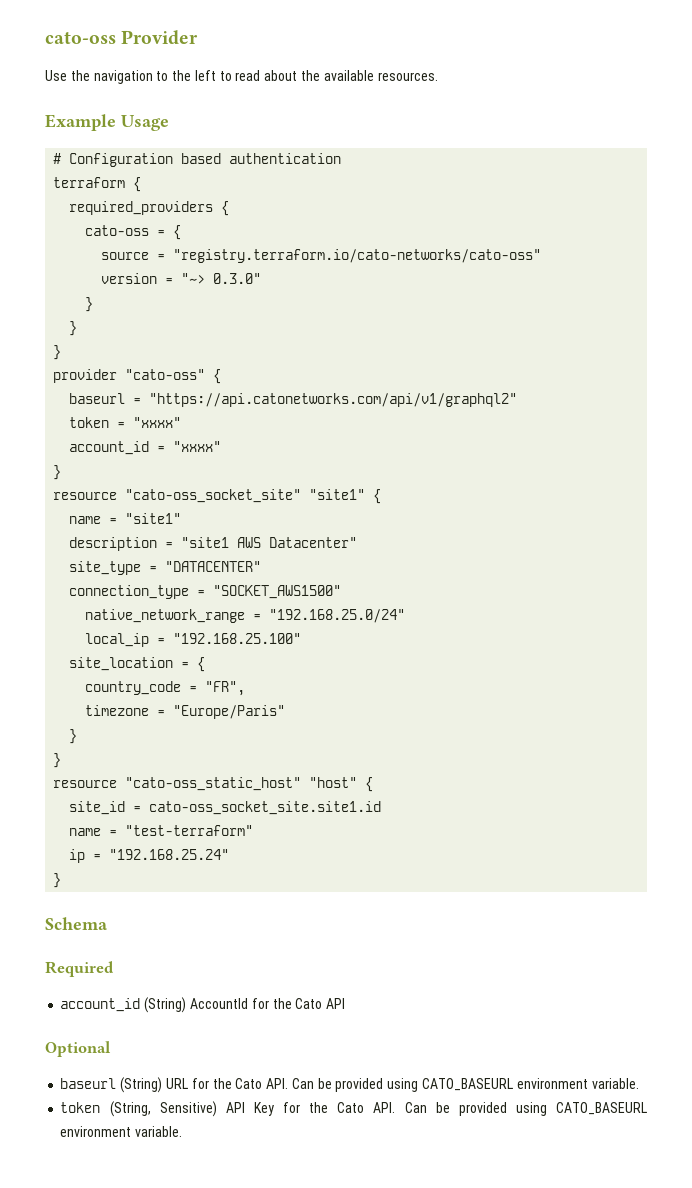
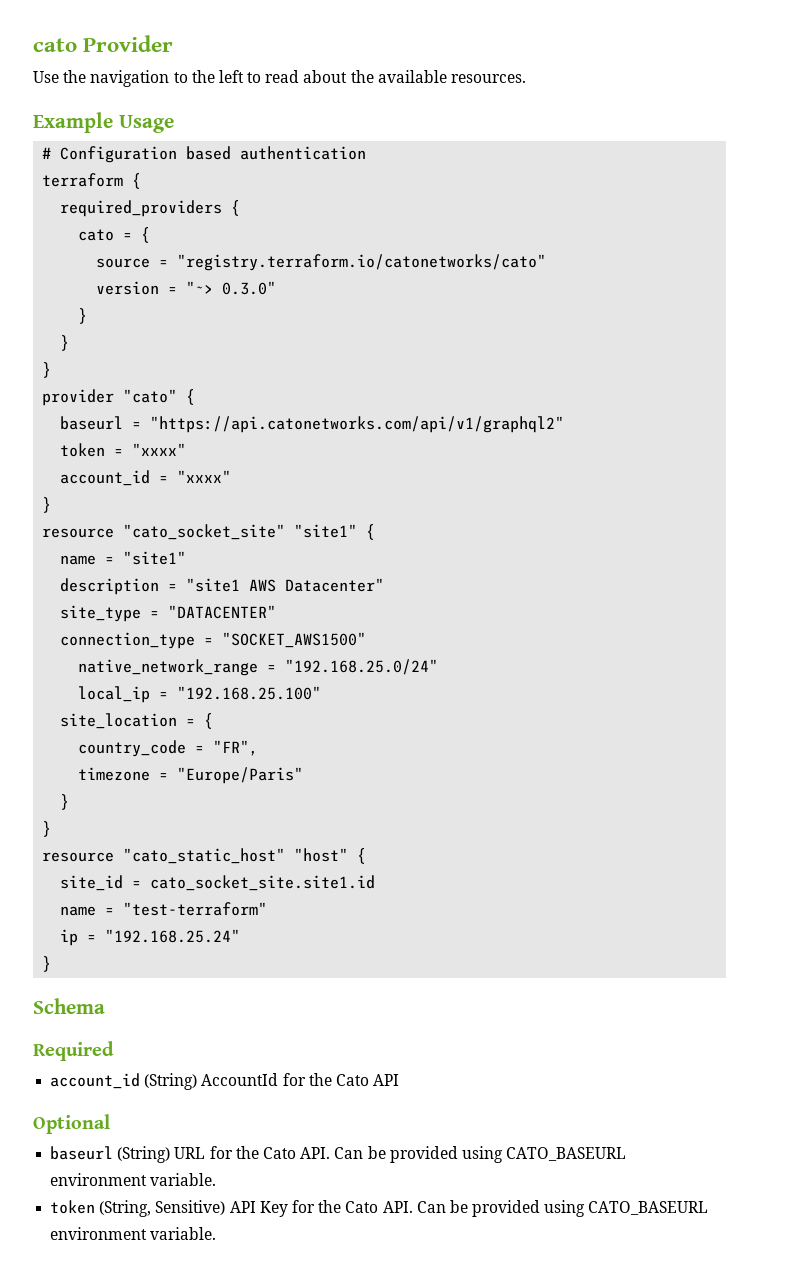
[45,31,116,44] cato-oss -> [33,38,77,52] cato
[85,225,150,236] cato-oss -> [78,229,115,241] cato
[173,249,542,263] "registry.terraform.io/cato-networks/cato-oss" -> [177,254,547,271] "registry.terraform.io/catonetworks/cato"
[125,369,206,380] "cato-oss" -> [123,389,178,403] "cato"
[125,489,302,503] "cato-oss_socket_site" -> [123,524,286,540] "cato_socket_site"
[125,777,302,791] "cato-oss_static_host" -> [123,848,286,864] "cato_static_host"
[149,801,382,815] cato-oss_socket_site.site1.id -> [150,875,376,891] cato_socket_site.site1.id

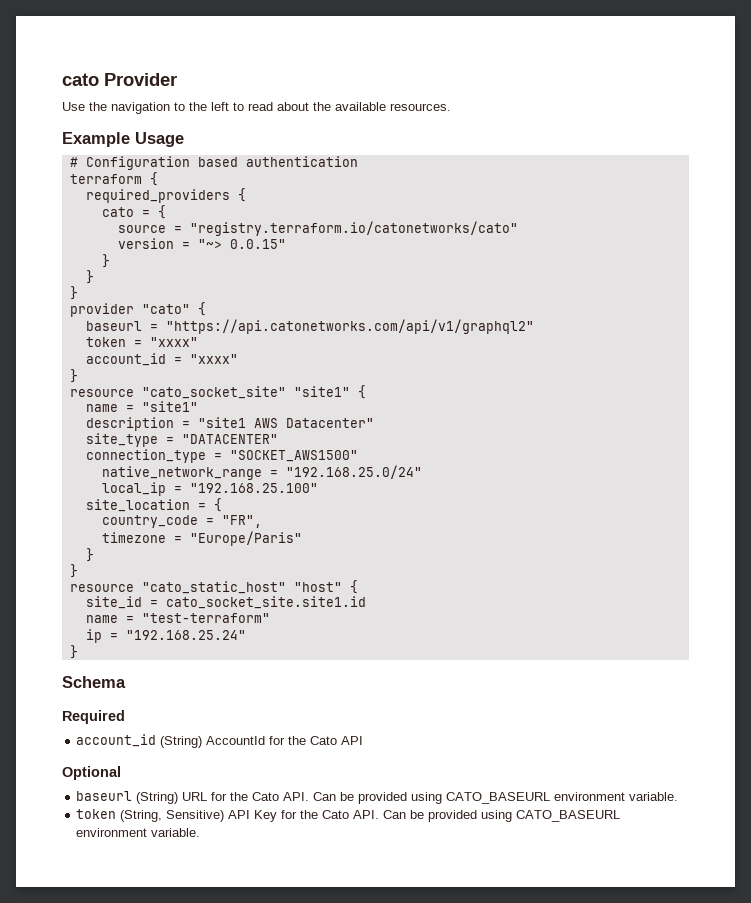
[222,281,277,295] 0.3.0" -> [229,239,286,249] 0.0.15"

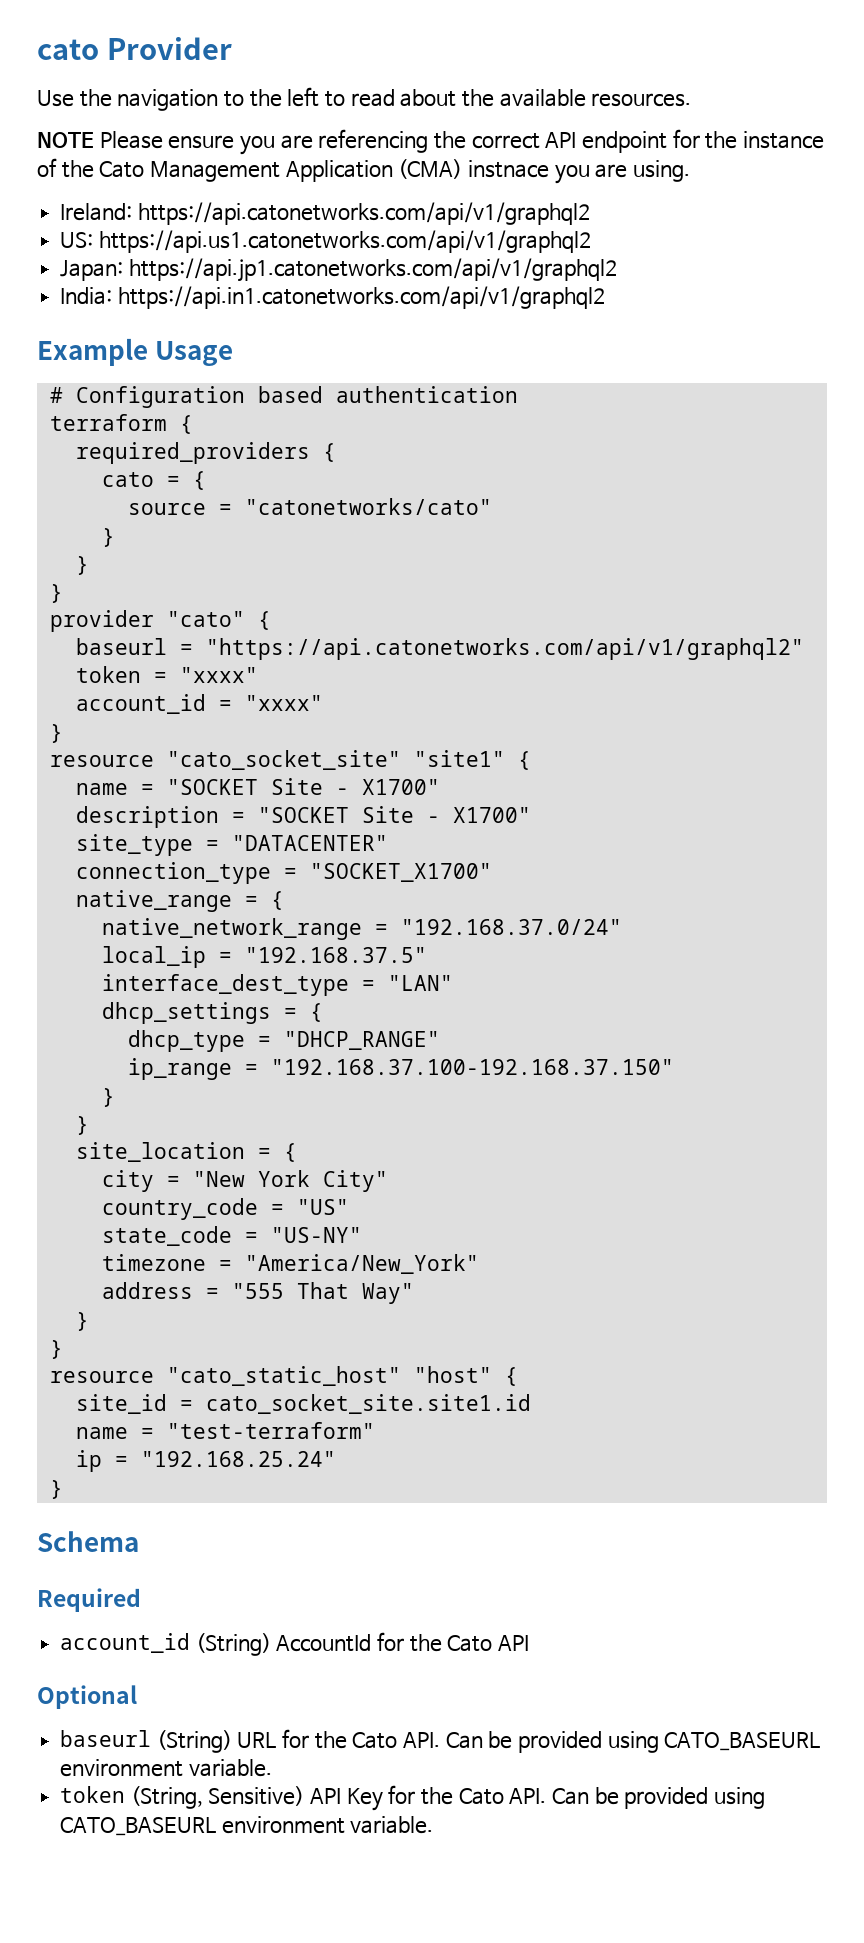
(451, 107) none -> [37,129,824,155] [37,158,690,184] [60,202,590,225] [60,230,591,253] [60,258,617,282] [60,286,605,309] // NOTE Please ensure you are referencing the correct API endpoint for the instance of the Cato Management Application (CMA) instnace you are using. // Ireland: https://api.catonetworks.com/api/v1/graphql2 // US: https://api.us1.catonetworks.com/api/v1/graphql2 // Japan: https://api.jp1.catonetworks.com/api/v1/graphql2 // India: https://api.in1.catonetworks.com/api/v1/graphql2
[189,221,518,236] [117,238,286,249] "registry.terraform.io/catonetworks/cato" // version = "~> 0.0.15" -> [244,498,492,515] "catonetworks/cato"
[141,401,198,412] [85,417,374,431] "site1" // description = "site1 AWS Datacenter" -> [166,778,440,795] [75,806,531,828] "SOCKET Site - X1700" // description = "SOCKET Site - X1700"
[229,450,358,462] "SOCKET_AWS1500" -> [309,863,492,882] [75,890,284,912] "SOCKET_X1700" // native_range = {
[285,465,422,479] "192.168.25.0/24" -> [400,919,622,935] "192.168.37.0/24"
[189,483,318,493] [85,498,222,512] [101,515,262,528] [101,531,302,546] "192.168.25.100" // site_location = { // country_code = "FR", // timezone = "Europe/Paris" -> [244,947,427,963] [101,974,453,996] [101,1002,323,1024] [127,1030,440,1052] [127,1058,674,1080] [101,1088,115,1107] [75,1116,89,1135] [75,1142,297,1162] [101,1170,388,1192] [101,1198,349,1220] [101,1226,362,1246] [101,1254,479,1274] [101,1282,414,1304] "192.168.37.5" // interface_dest_type = "LAN" // dhcp_settings = { // dhcp_type = "DHCP_RANGE" // ip_range = "192.168.37.100-192.168.37.150" // } // } // site_location = { // city = "New York City" // country_code = "US" // state_code = "US-NY" // timezone = "America/New_York" // address = "555 That Way"

